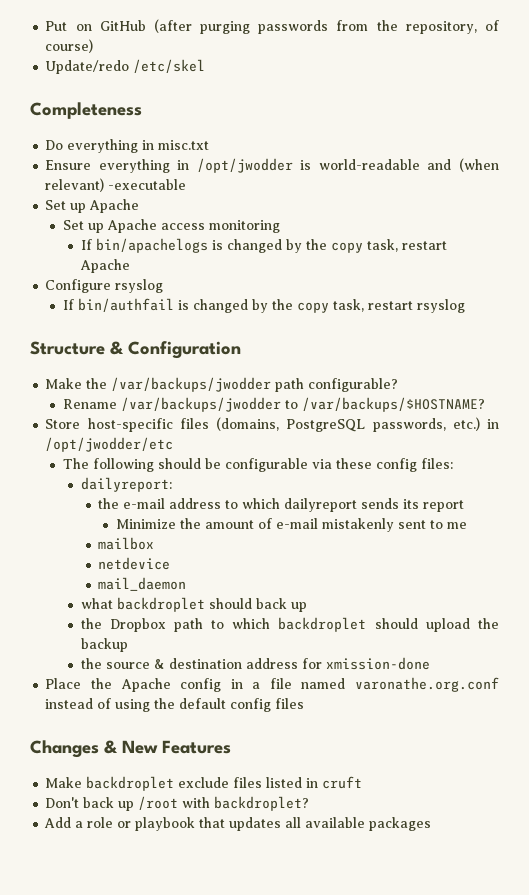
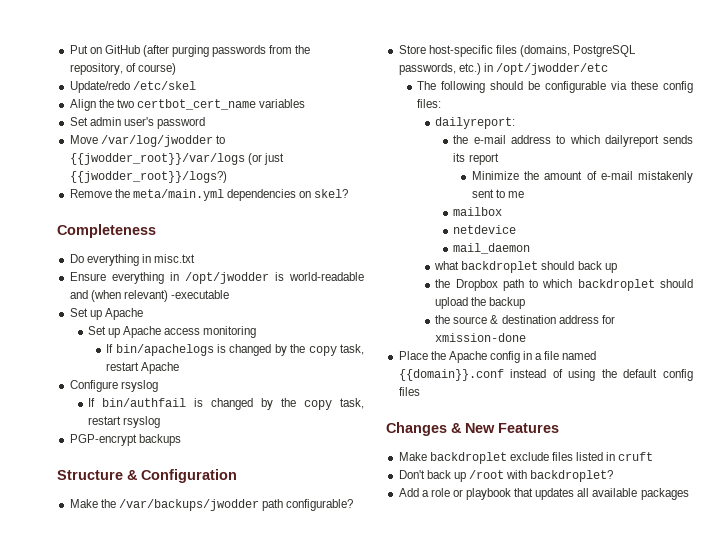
(206, 66) none -> [69,99,306,111] [69,117,205,129] [69,135,225,147] [69,153,284,165] [69,171,227,183] [69,189,349,201] // Align the two certbot_cert_name variables // Set admin user's password // Move /var/log/jwodder to {{jwodder_root}}/var/logs (or just {{jwodder_root}}/logs?) // Remove the meta/main.yml dependencies on skel?
(466, 306) none -> [69,434,181,446] // PGP-encrypt backups
[63,397,486,412] // Rename /var/backups/jwodder to /var/backups/$HOSTNAME? -> (354, 505) none
[354,677,499,692] varonathe.org.conf -> [398,369,504,381] {{domain}}.conf

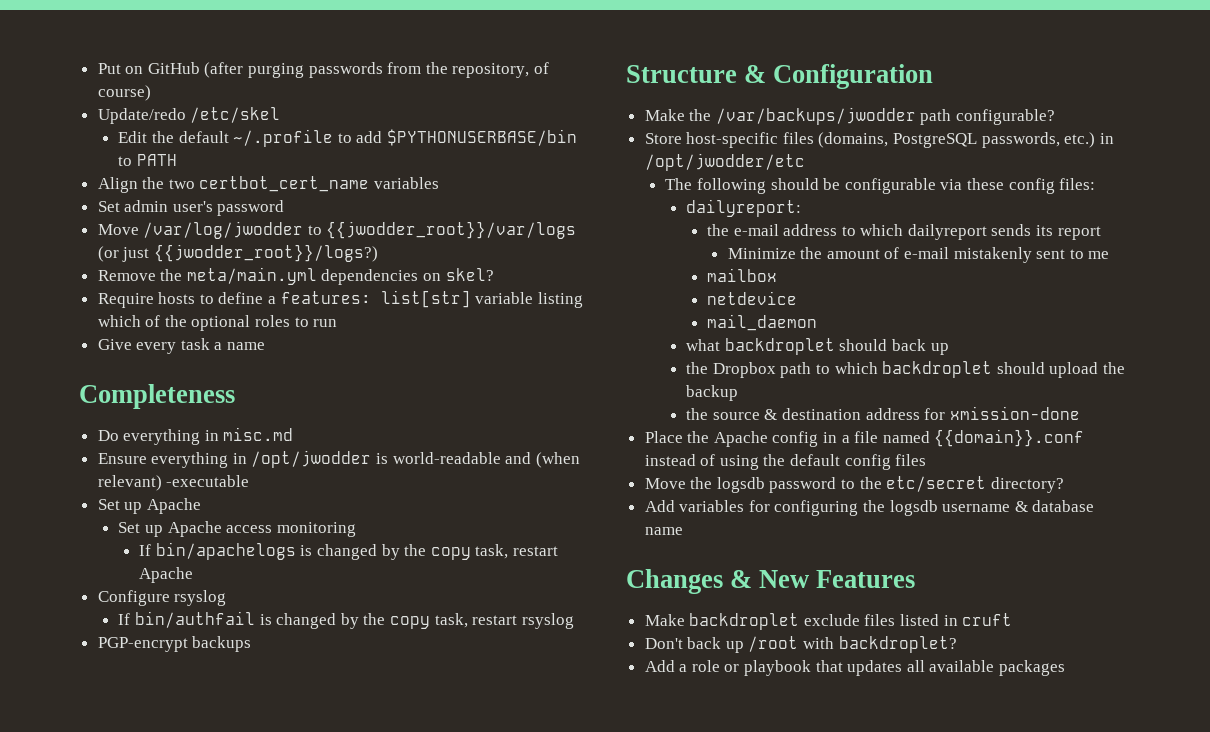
(196, 85) none -> [118,129,577,147] [118,154,178,166] // Edit the default ~/.profile to add $PYTHONUSERBASE/bin to PATH
(349, 193) none -> [97,290,583,308] [97,315,338,331] [97,338,266,354] // Require hosts to define a features: list[str] variable listing which of the optional roles to run // Give every task a name
[153,254,195,263] misc.txt -> [223,427,294,441] misc.md
(420, 391) none -> [644,476,1064,493] [644,500,1095,516] [644,527,683,535] // Move the logsdb password to the etc/secret directory? // Add variables for configuring the logsdb username & database name

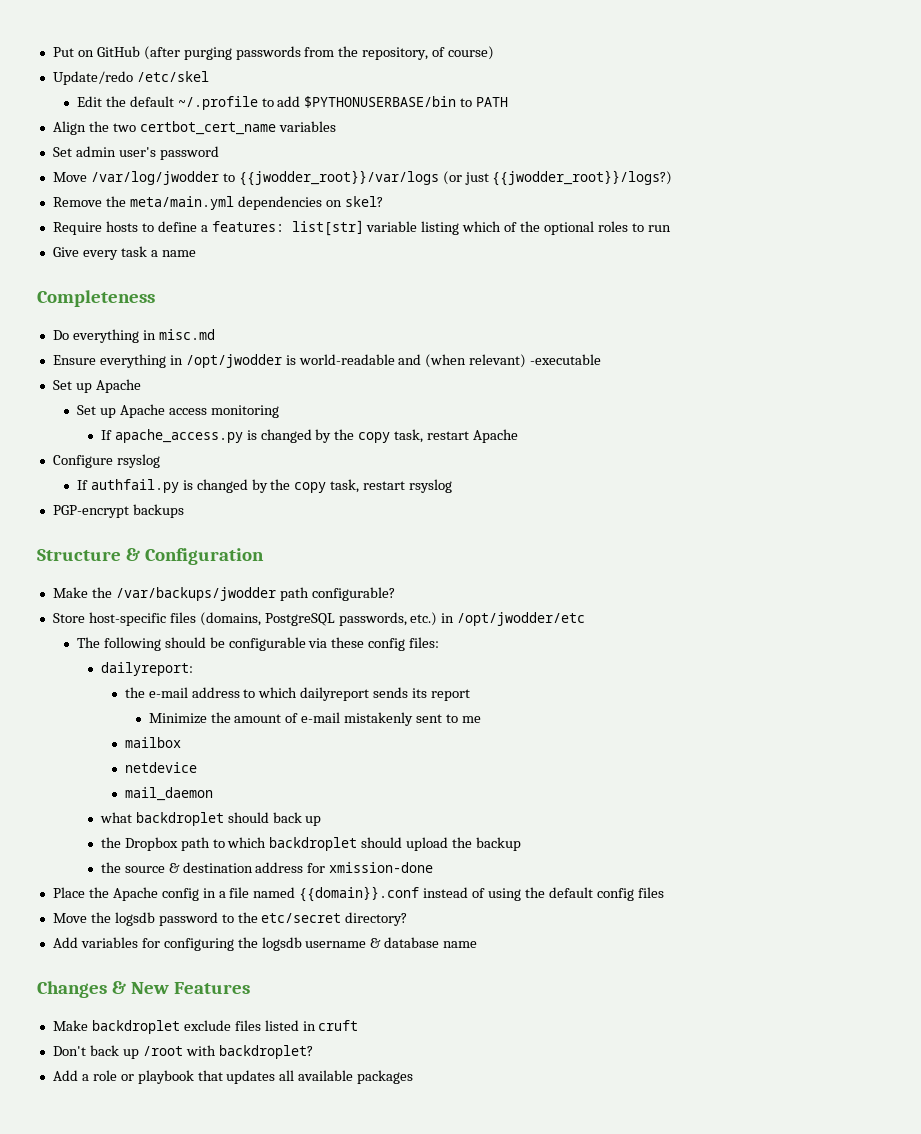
[155,542,296,560] bin/apachelogs -> [114,429,243,443] apache_access.py
[135,611,256,628] bin/authfail -> [90,479,179,493] authfail.py

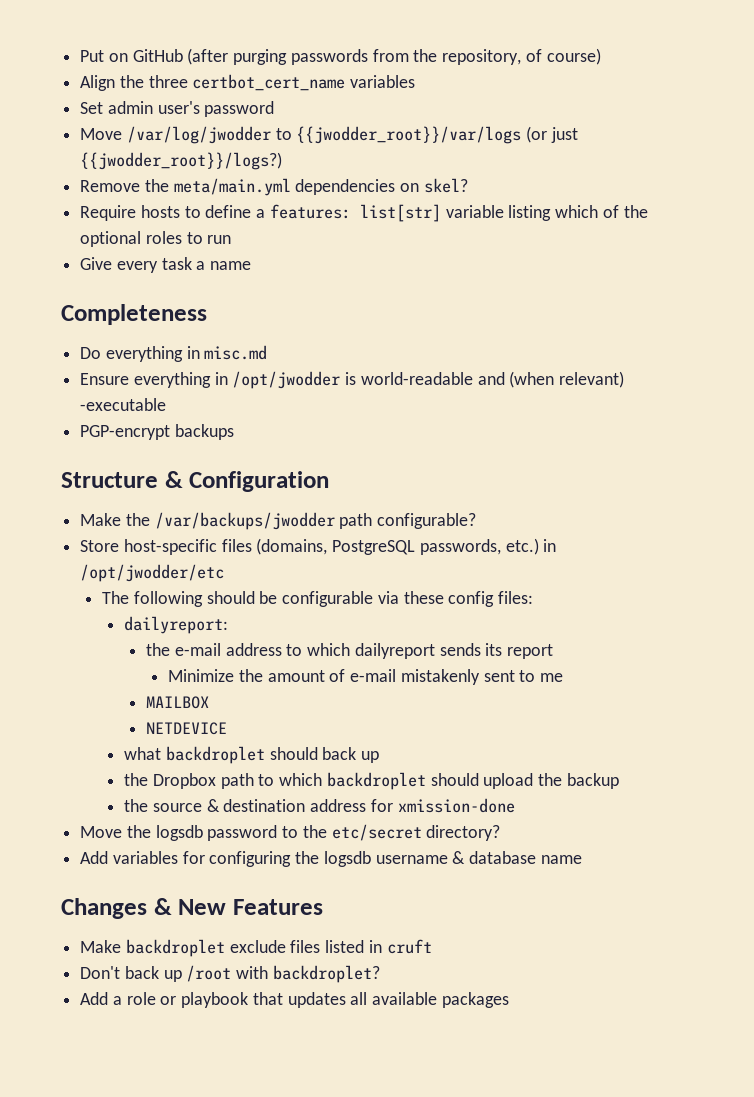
[52,71,209,85] [76,96,509,110] // Update/redo /etc/skel // Edit the default ~/.profile to add $PYTHONUSERBASE/bin to PATH -> (601, 56) none
[112,123,136,132] two -> [148,75,188,88] three
[52,379,141,393] [76,404,279,418] [100,429,519,443] [52,454,160,468] [76,479,453,493] // Set up Apache // Set up Apache access monitoring // If apache_access.py is changed by the copy task, restart Apache // Configure rsyslog // If authfail.py is changed by the copy task, restart rsyslog -> (167, 404) none
[124,737,181,748] [124,762,197,773] [124,787,213,801] mailbox // netdevice // mail_daemon -> [146,696,210,709] [146,722,228,735] MAILBOX // NETDEVICE
[52,886,664,902] // Place the Apache config in a file named {{domain}}.conf instead of using the default config files -> (515, 805) none

